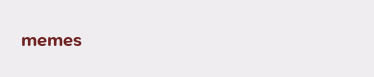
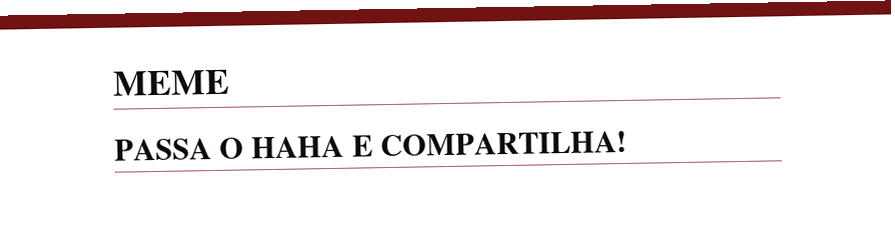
[21,37,82,47] memes -> [113,69,230,96] [114,130,627,161] MEME // PASSA O HAHA E COMPARTILHA!

